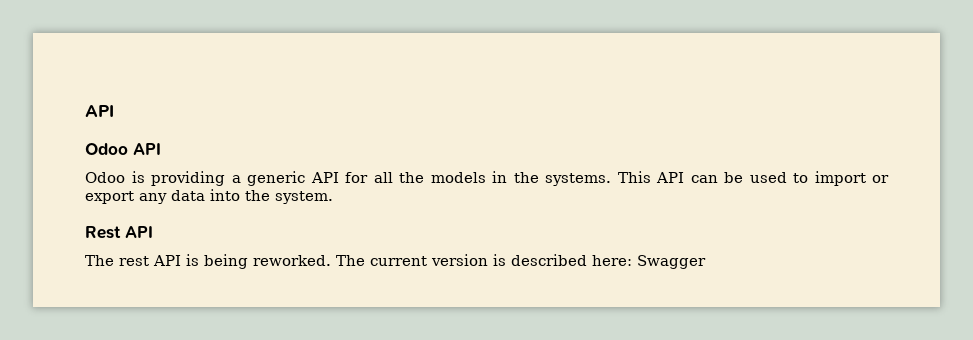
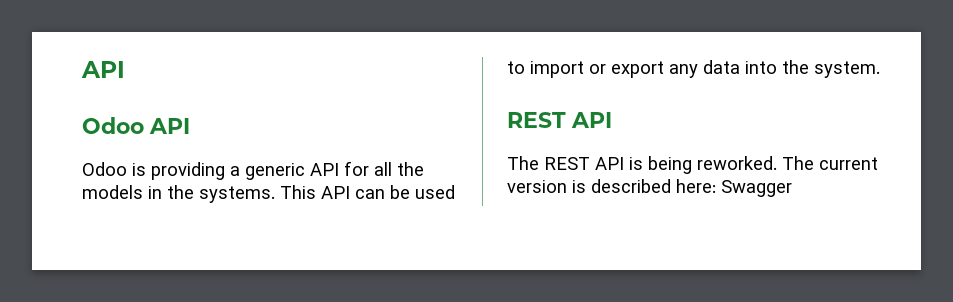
[85,226,121,239] Rest -> [507,112,566,128] REST
[119,256,149,266] rest -> [544,157,590,170] REST

